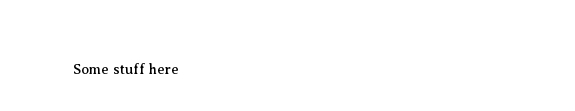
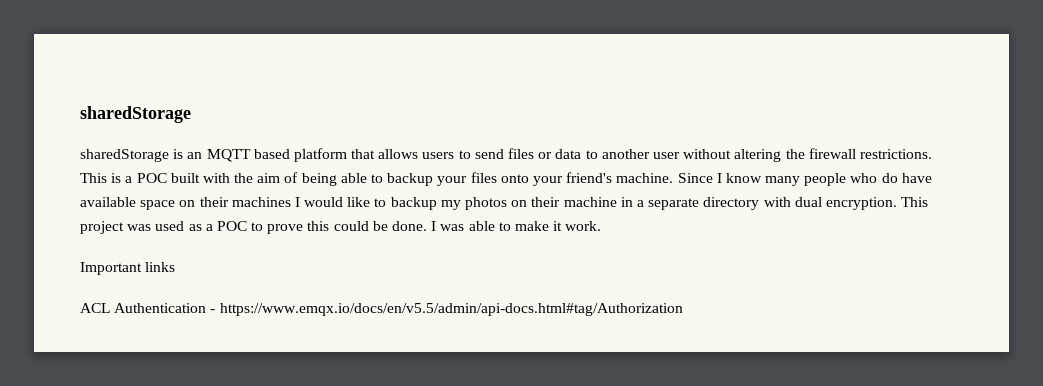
[73,63,179,74] Some stuff here -> [80,106,191,123] [80,148,932,162] [80,172,932,186] [80,197,929,210] [80,221,602,234] [80,262,176,275] [80,303,683,316] sharedStorage // sharedStorage is an MQTT based platform that allows users to send files or data to another user without altering the firewall restrictions. This is a POC built with the aim of being able to backup your files onto your friend's machine. Since I know many people who do have available space on their machines I would like to backup my photos on their machine in a separate directory with dual encryption. This project was used as a POC to prove this could be done. I was able to make it work. // Important links // ACL Authentication - https://www.emqx.io/docs/en/v5.5/admin/api-docs.html#tag/Authorization

